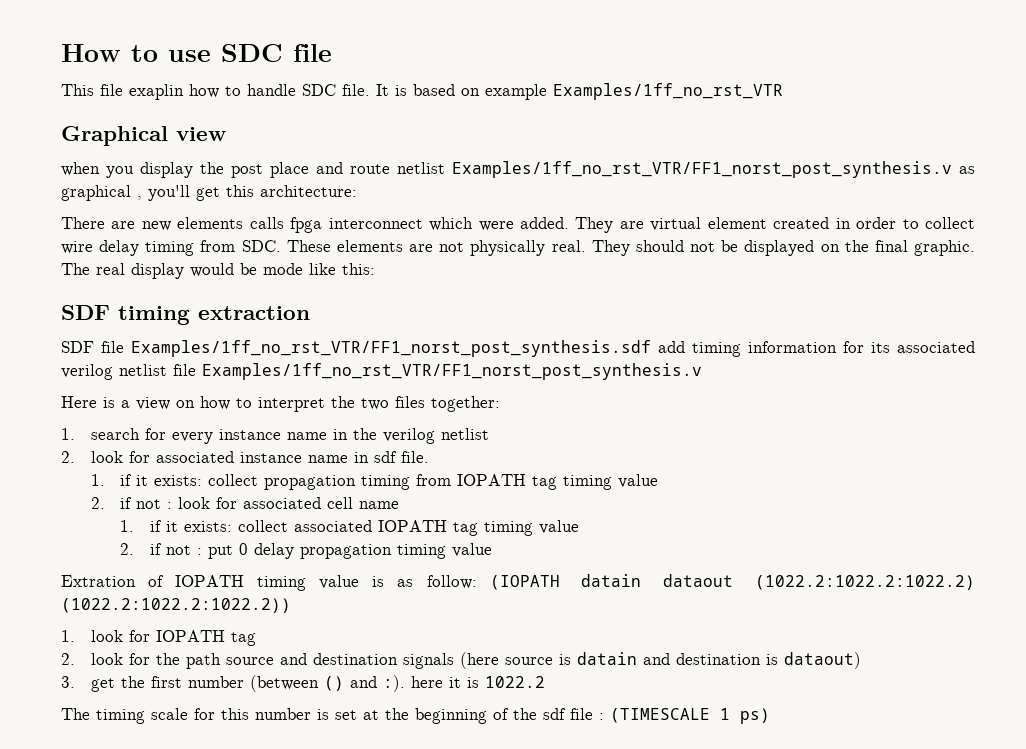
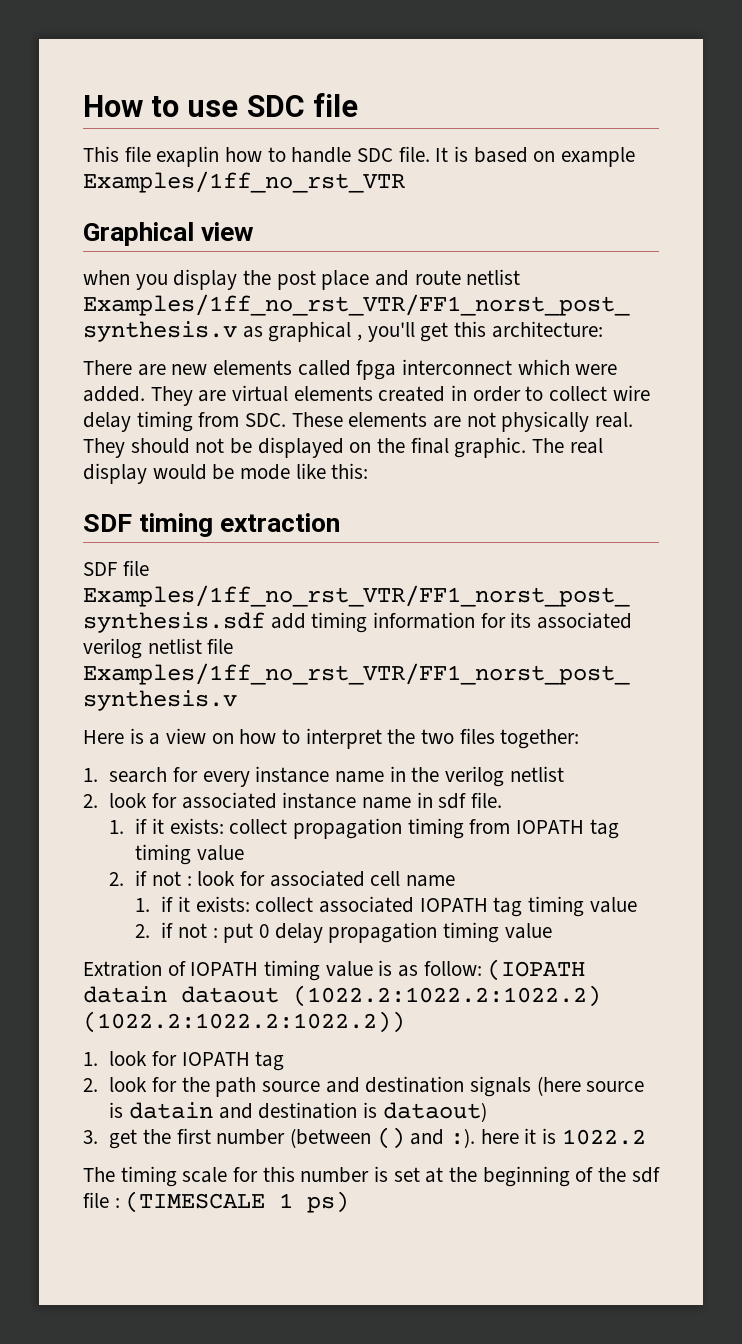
[249,217,284,229] calls -> [297,360,351,376] called
[707,217,767,229] element -> [293,386,373,401] elements

